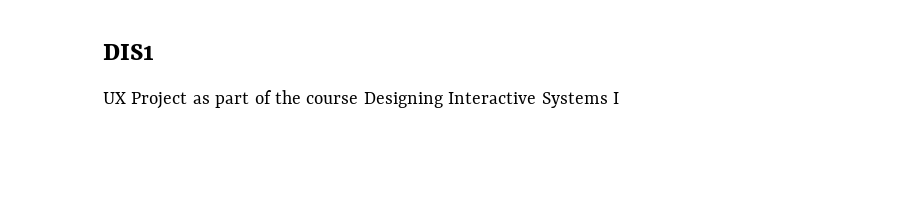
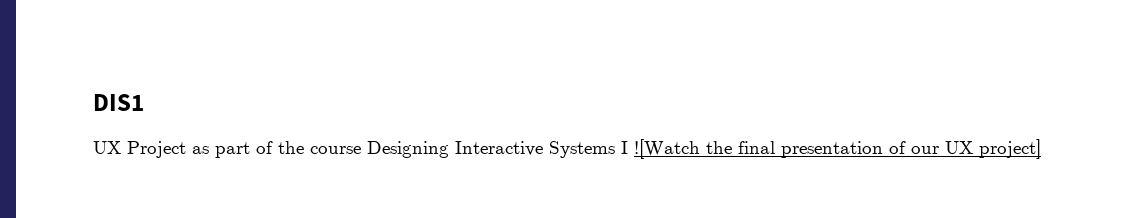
(619, 98) none -> [634,139,1041,159] ![Watch the final presentation of our UX project]

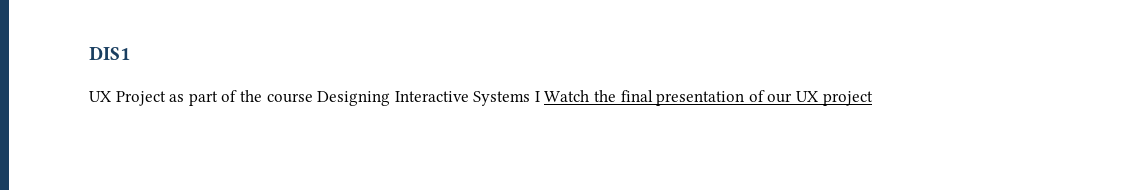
[634,139,700,159] ![Watch -> [544,90,590,102] Watch
[979,139,1041,159] project] -> [822,91,873,106] project

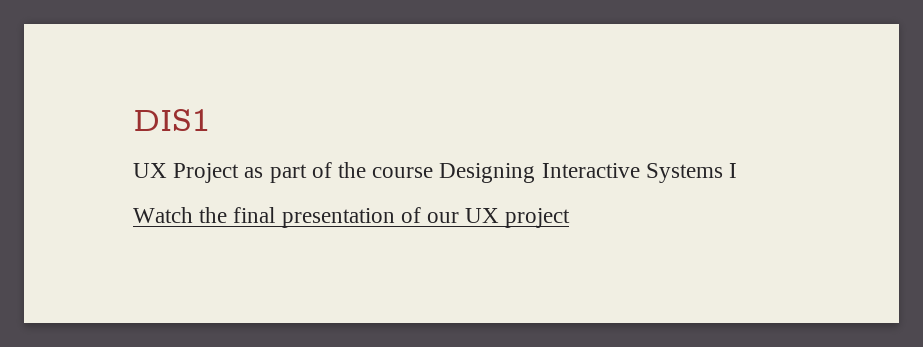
(540, 96) none -> (738, 170) //

